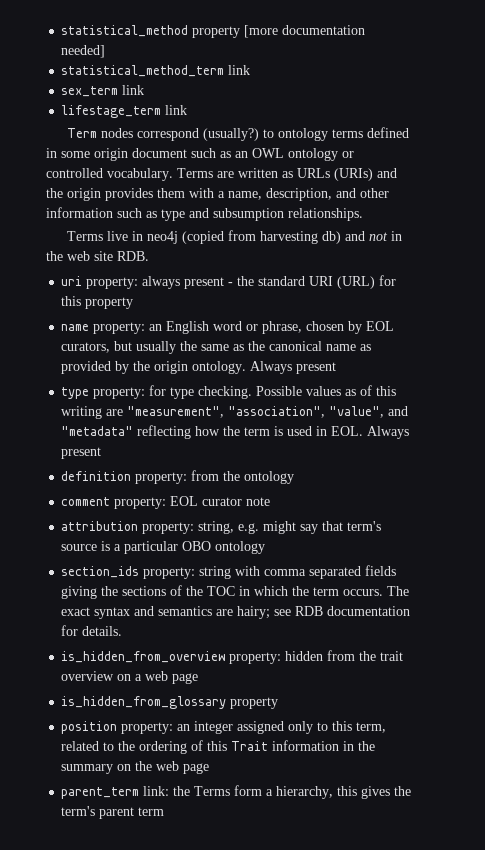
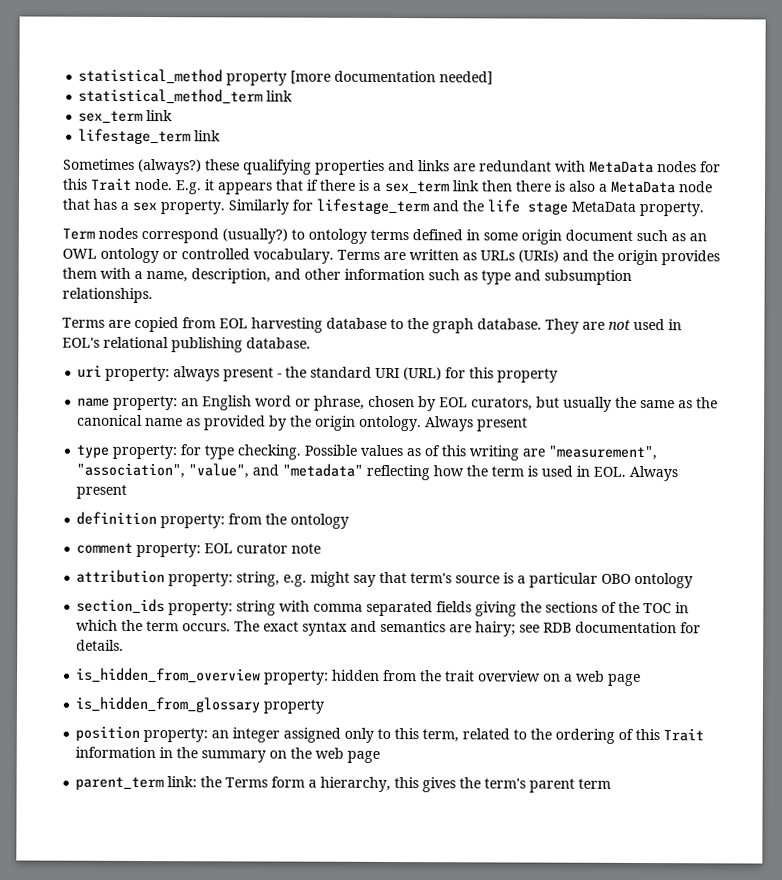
(188, 110) none -> [63,158,721,175] [63,177,713,195] [62,198,704,217] // Sometimes (always?) these qualifying properties and links are redundant with MetaData nodes for this Trait node. E.g. it appears that if there is a sex_term link then there is also a MetaData node that has a sex property. Similarly for lifestage_term and the life stage MetaData property.
[106,230,402,244] [46,251,149,261] live in neo4j (copied from harvesting db) and not in the web site RDB. -> [108,316,682,334] [62,336,311,353] are copied from EOL harvesting database to the graph database. They are not used in EOL's relational publishing database.

